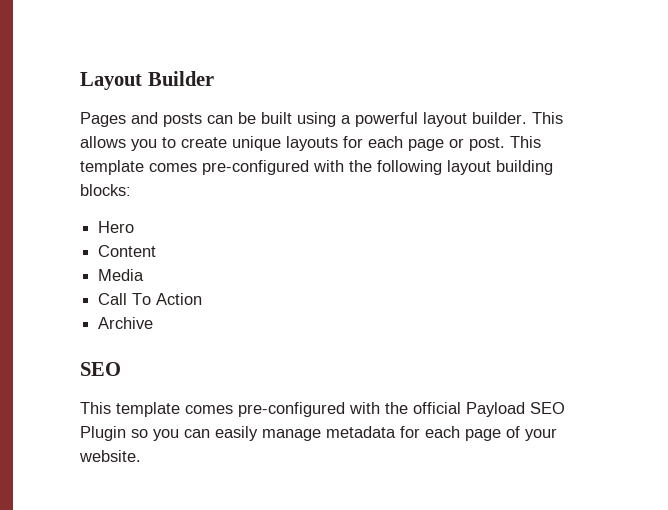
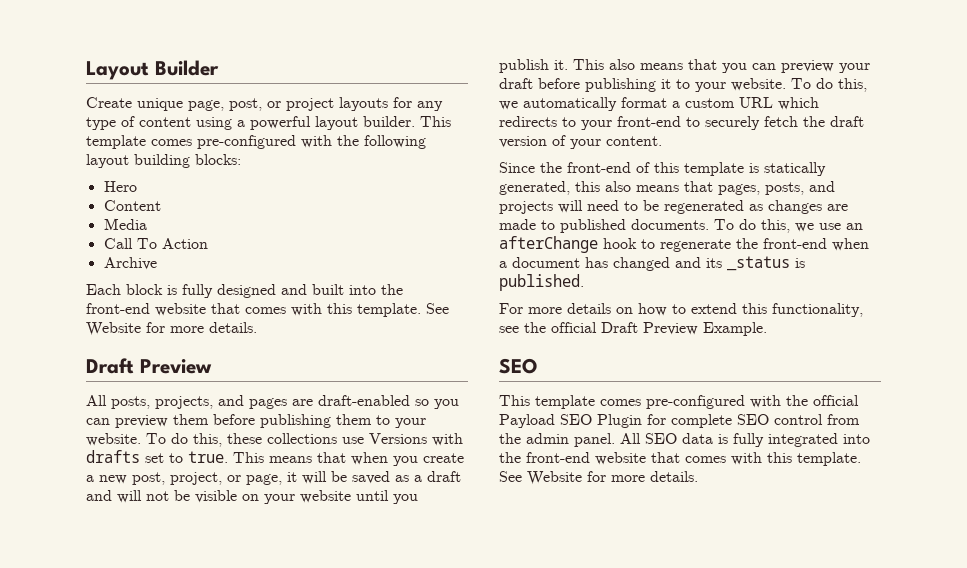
[80,112,292,127] Pages and posts can be built -> [86,97,443,111] [86,116,191,130] Create unique page, post, or project layouts for any type of content
[80,136,541,151] allows you to create unique layouts for each page or post. This -> (451, 121) none
(154, 323) none -> [86,284,403,298] [86,303,449,317] [86,322,257,336] [86,358,212,374] [86,395,459,409] [86,414,426,428] [86,433,463,447] [86,450,464,466] [86,471,461,485] [86,490,418,504] [499,59,870,73] [499,78,867,92] [499,97,819,111] [499,116,864,130] [499,135,662,149] [499,162,826,176] [499,181,835,195] [499,200,848,214] [499,219,863,233] [499,236,869,253] [499,256,805,271] [499,274,584,291] [499,303,863,317] [499,322,767,336] // Each block is fully designed and built into the front-end website that comes with this template. See Website for more details. // Draft Preview // All posts, projects, and pages are draft-enabled so you can preview them before publishing them to your website. To do this, these collections use Versions with drafts set to true. This means that when you create a new post, project, or page, it will be saved as a draft and will not be visible on your website until you publish it. This also means that you can preview your draft before publishing it to your website. To do this, we automatically format a custom URL which redirects to your front-end to securely fetch the draft version of your content. // Since the front-end of this template is statically generated, this also means that pages, posts, and projects will need to be regenerated as changes are made to published documents. To do this, we use an afterChange hook to regenerate the front-end when a document has changed and its _status is published. // For more details on how to extend this functionality, see the official Draft Preview Example.
[131,426,557,441] [79,450,141,462] so you can easily manage metadata for each page of your website. -> [647,414,860,428] [499,433,870,447] [499,452,861,466] [499,471,698,485] for complete SEO control from the admin panel. All SEO data is fully integrated into the front-end website that comes with this template. See Website for more details.

